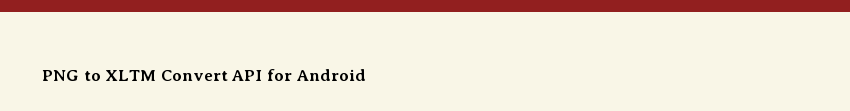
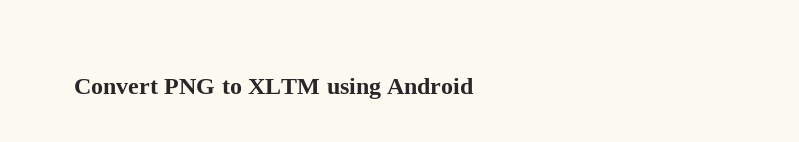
(42, 75) none -> [74,79,158,94] Convert
[160,69,292,81] Convert API for -> [326,78,381,99] using

